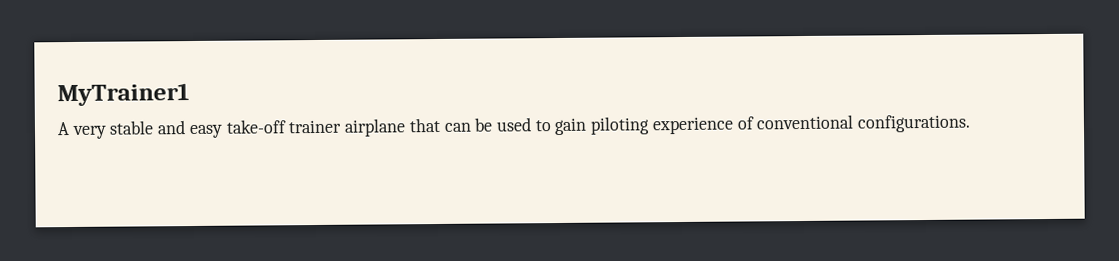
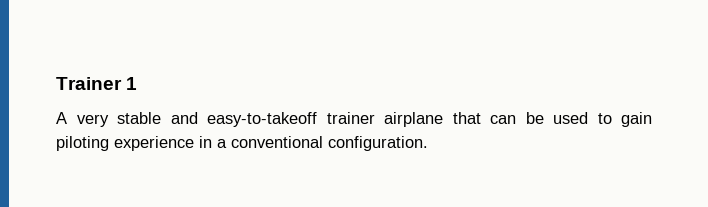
[57,83,189,107] MyTrainer1 -> [56,77,138,90] Trainer 1
[188,119,287,139] easy take-off -> [207,112,317,127] easy-to-takeoff
[736,114,972,133] of conventional configurations. -> [199,136,428,151] in a conventional configuration.

